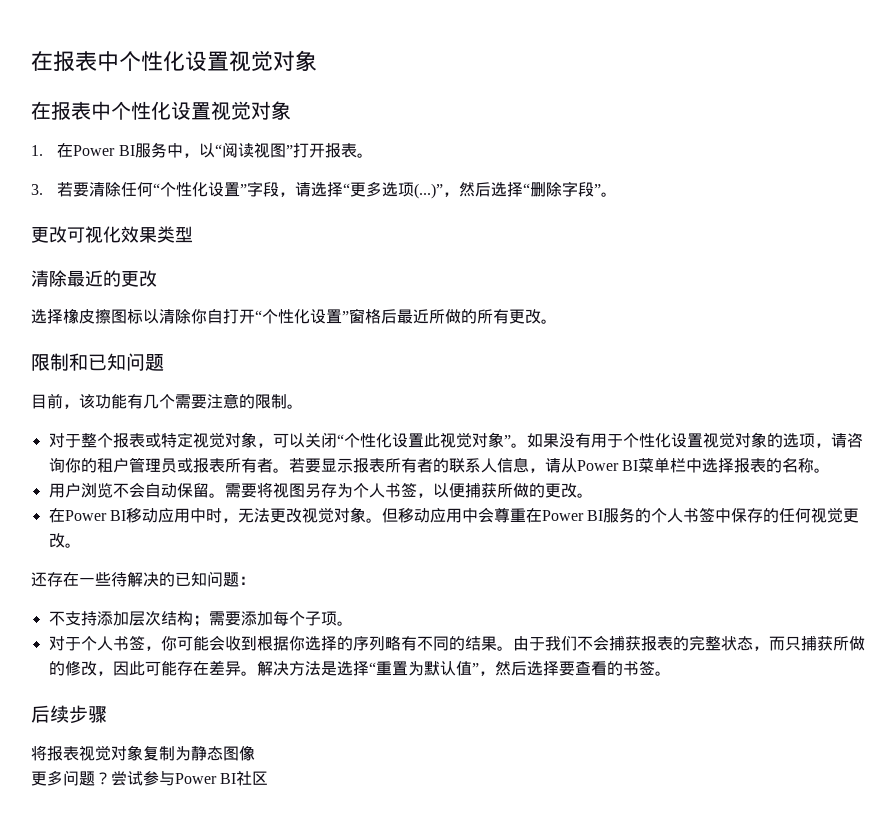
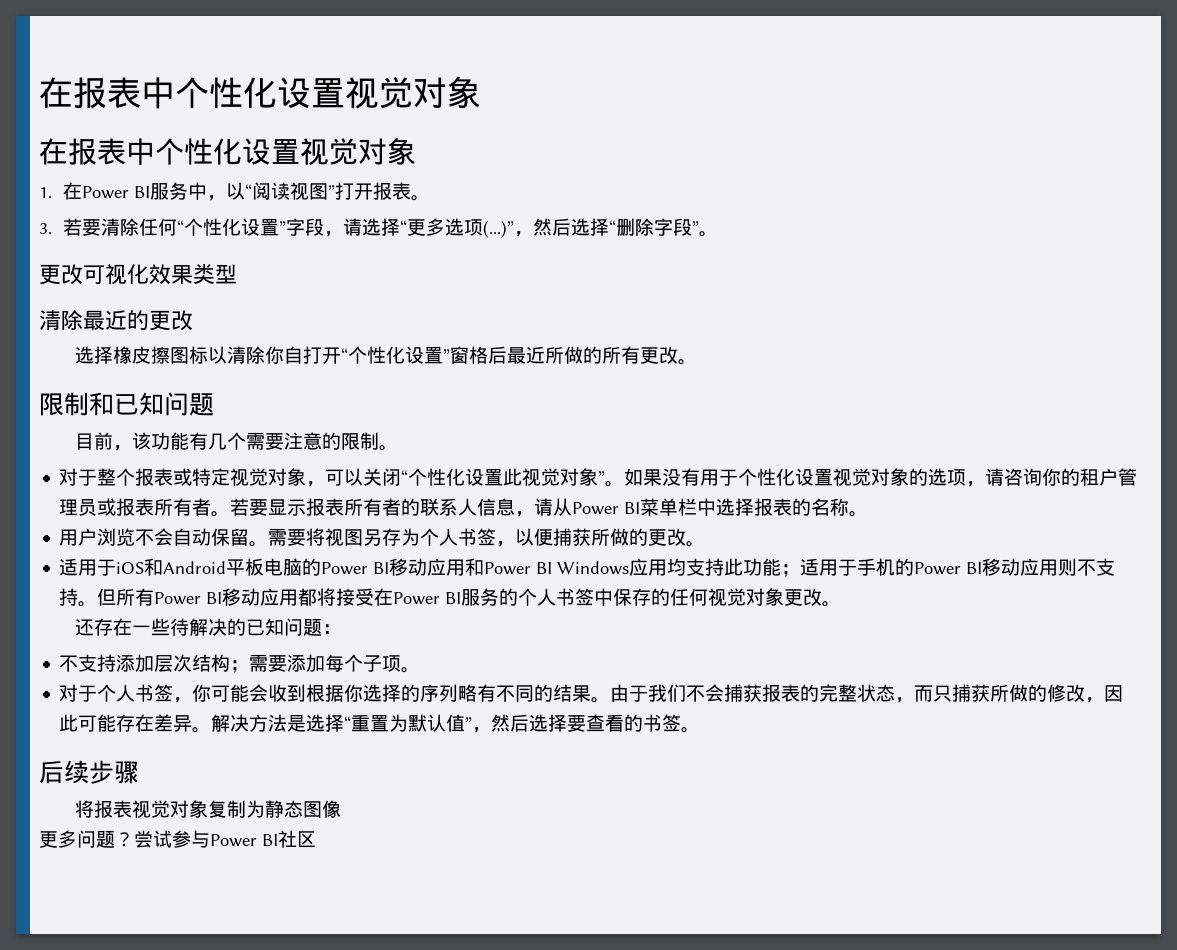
[48,507,526,523] 在Power BI移动应用中时，无法更改视觉对象。但移动应用中会尊重 -> [59,558,1116,577] [59,588,375,607] 适用于iOS和Android平板电脑的Power BI移动应用和Power BI Windows应用均支持此功能；适用于手机的Power BI移动应用则不支持。但所有Power BI移动应用都将接受
(844, 515) none -> [746,588,785,606] 对象

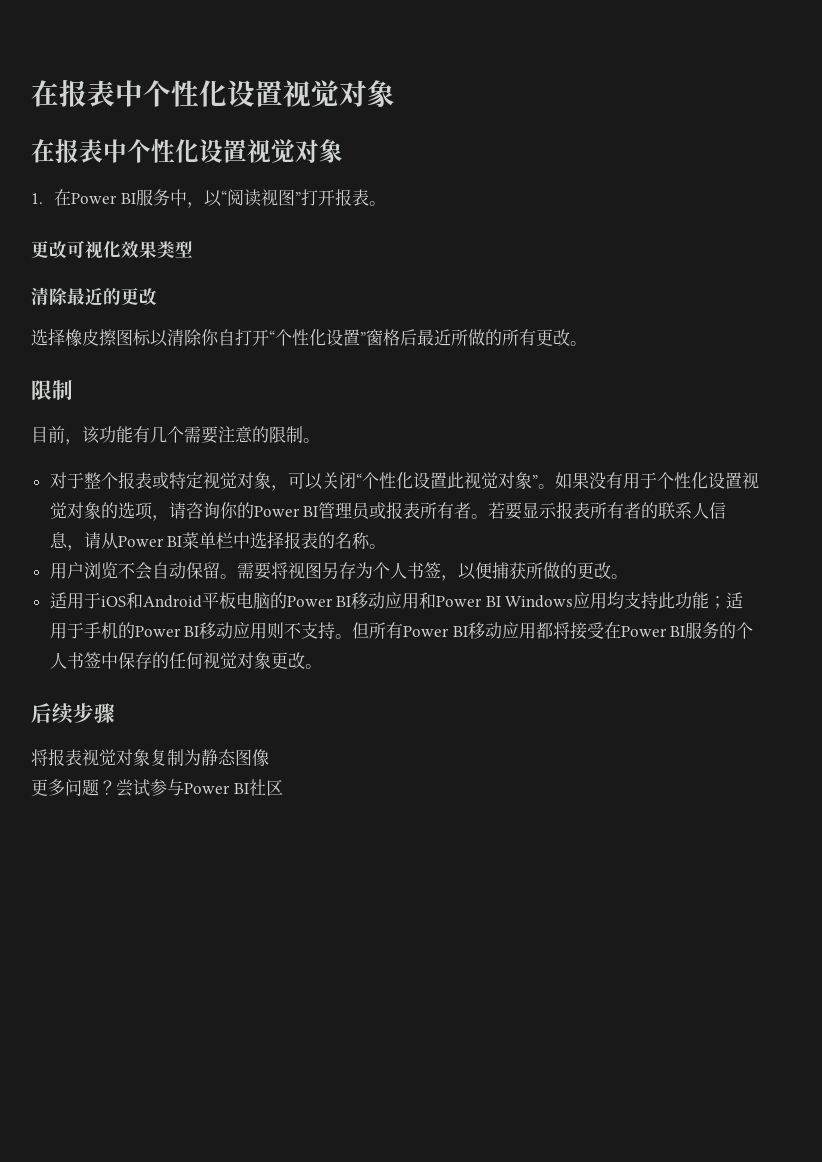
[39,218,719,238] // 3.若要清除任何“个性化设置”字段，请选择“更多选项(...)”，然后选择“删除字段”。 -> (387, 203) none
[89,392,214,416] 和已知问题 -> (73, 390) none
[1080,468,1119,486] 租户 -> [253,506,319,517] Power BI
[74,618,341,636] [59,654,421,673] [59,684,1124,703] [59,714,701,733] // 还存在一些待解决的已知问题： // 不支持添加层次结构；需要添加每个子项。 // 对于个人书签，你可能会收到根据你选择的序列略有不同的结果。由于我们不会捕获报表的完整状态，而只捕获所做的修改，因此可能存在差异。解决方法是选择“重置为默认值”，然后选择要查看的书签。 -> (322, 666) none

